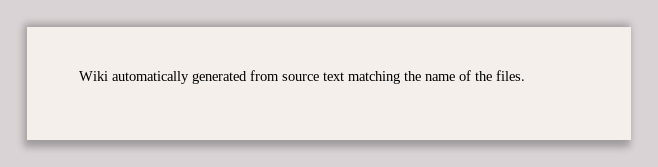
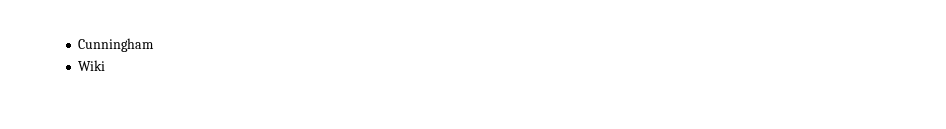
[79,70,525,84] Wiki automatically generated from source text matching the name of the files. -> [78,38,155,52] [78,60,106,71] Cunningham // Wiki

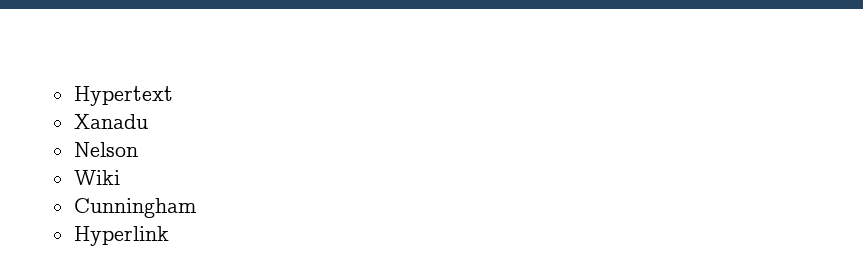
(78, 45) none -> [73,86,173,106] [73,114,148,129] [73,142,138,157] [73,170,120,185] Hypertext // Xanadu // Nelson // Wiki //
[78,60,106,71] Wiki -> [73,226,169,246] Hyperlink

